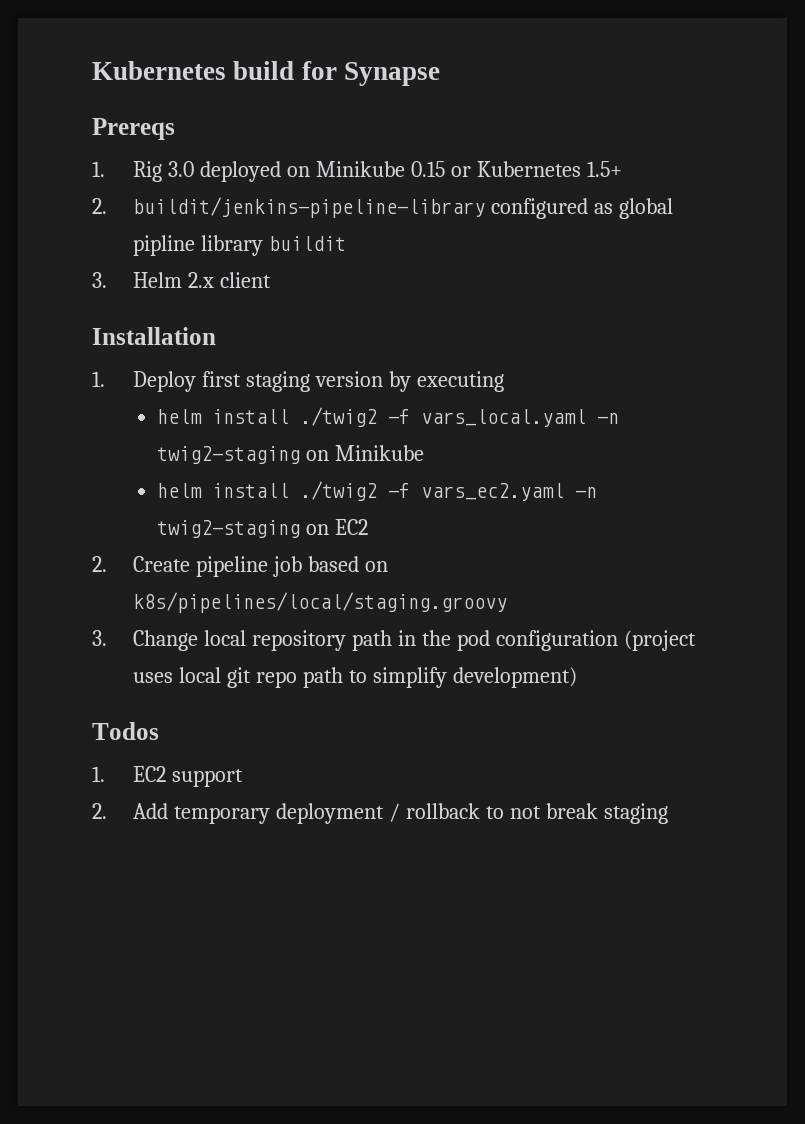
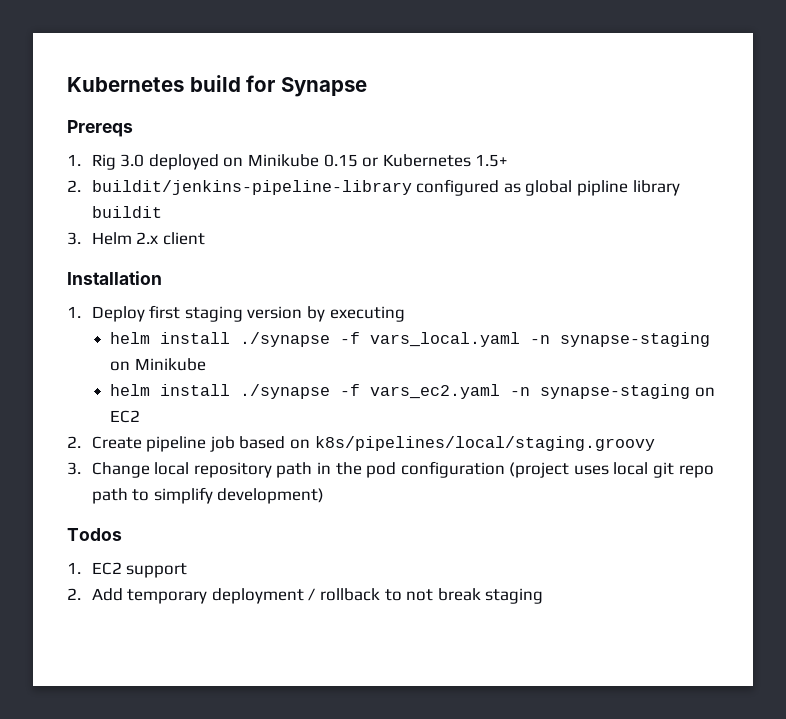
[300,407,378,427] ./twig2 -> [240,332,331,347] ./synapse
[157,446,301,464] twig2-staging -> [560,332,711,347] synapse-staging
[300,481,378,501] ./twig2 -> [240,384,331,399] ./synapse
[157,520,301,538] twig2-staging -> [540,384,691,399] synapse-staging

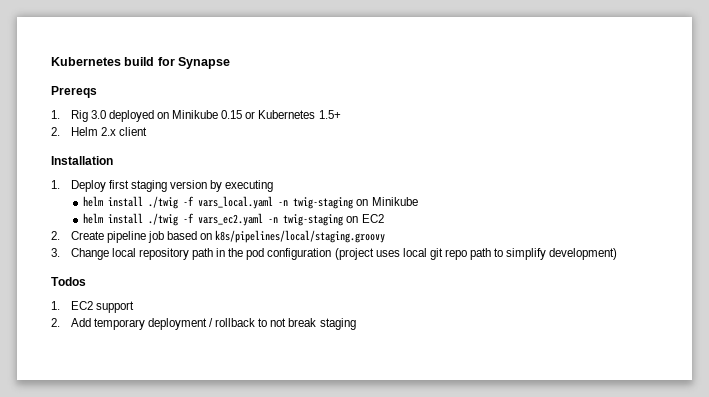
[91,179,680,196] [91,206,162,218] [67,232,81,245] buildit/jenkins-pipeline-library configured as global pipline library buildit // 3. -> (60, 131) none
[240,332,331,347] ./synapse -> [148,196,179,209] ./twig
[560,332,711,347] synapse-staging -> [293,197,354,209] twig-staging
[240,384,331,399] ./synapse -> [148,213,179,226] ./twig
[540,384,691,399] synapse-staging -> [283,214,344,226] twig-staging

